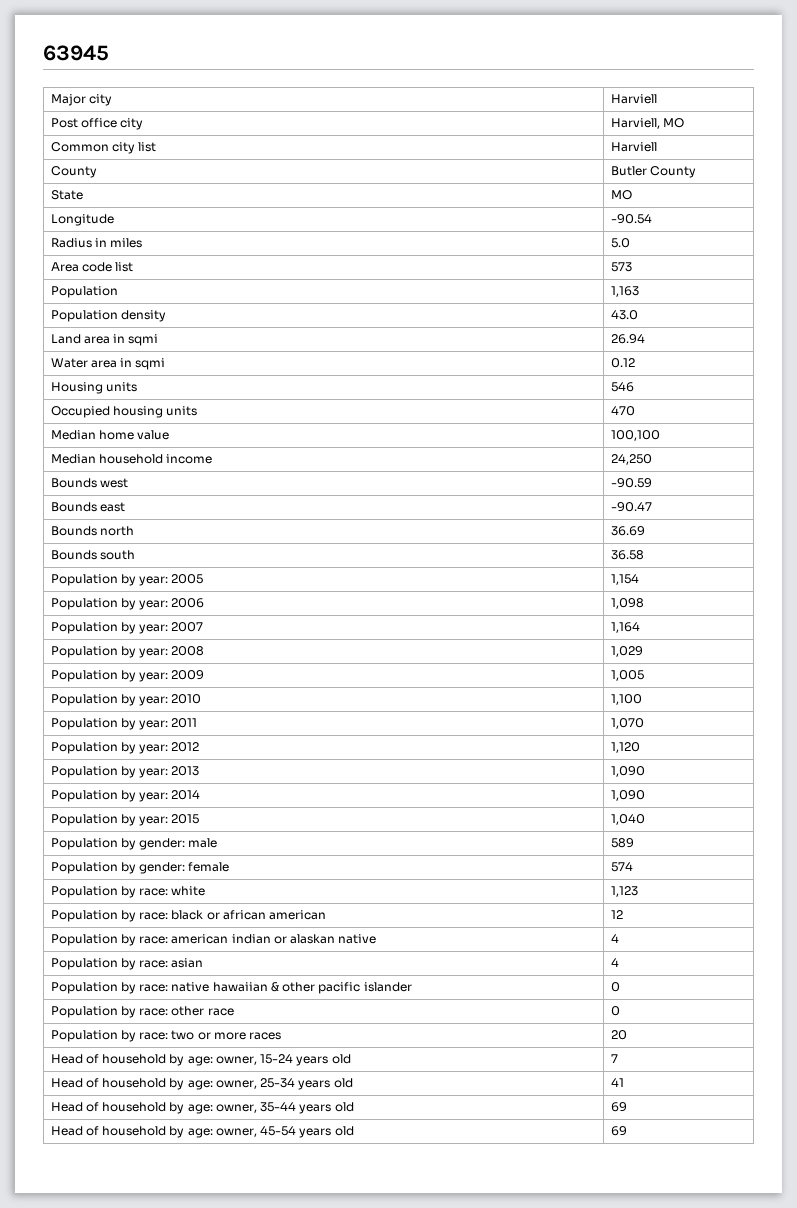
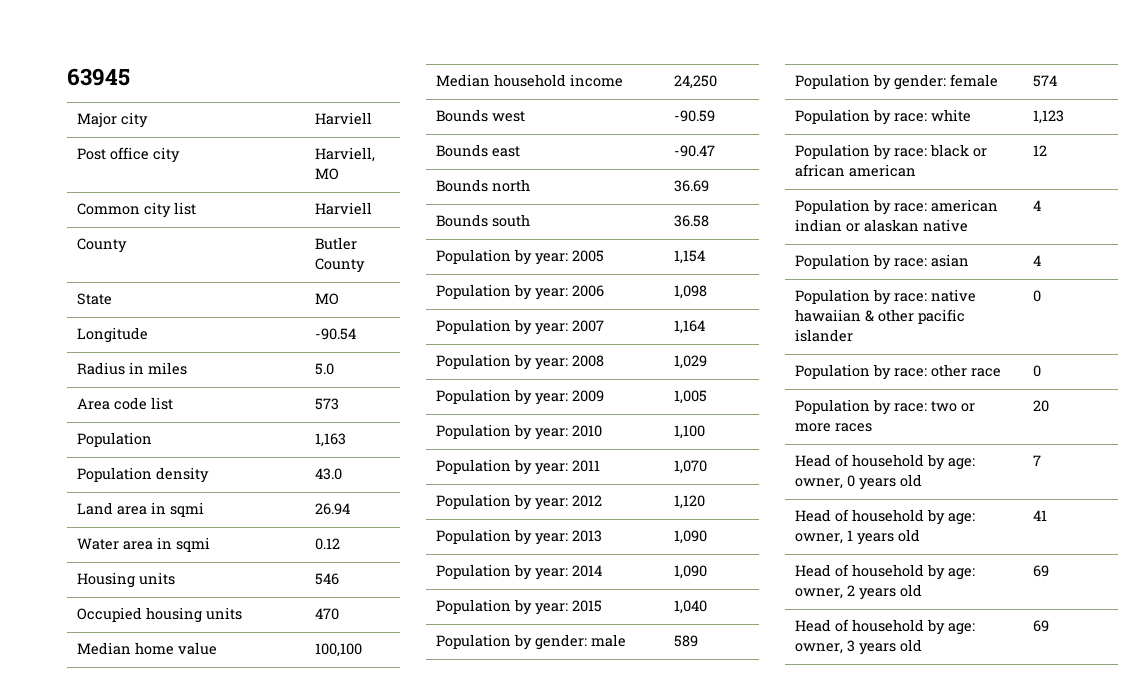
[260,1054,294,1064] 15-24 -> [846,475,855,487] 0
[260,1078,296,1088] 25-34 -> [846,530,853,541] 1
[260,1102,297,1112] 35-44 -> [846,585,855,596] 2
[260,1126,297,1136] 45-54 -> [846,640,855,652] 3

